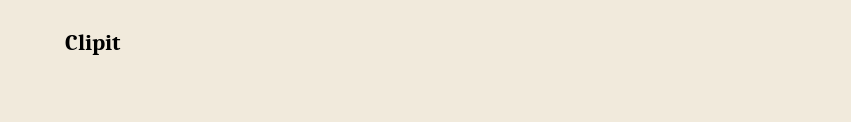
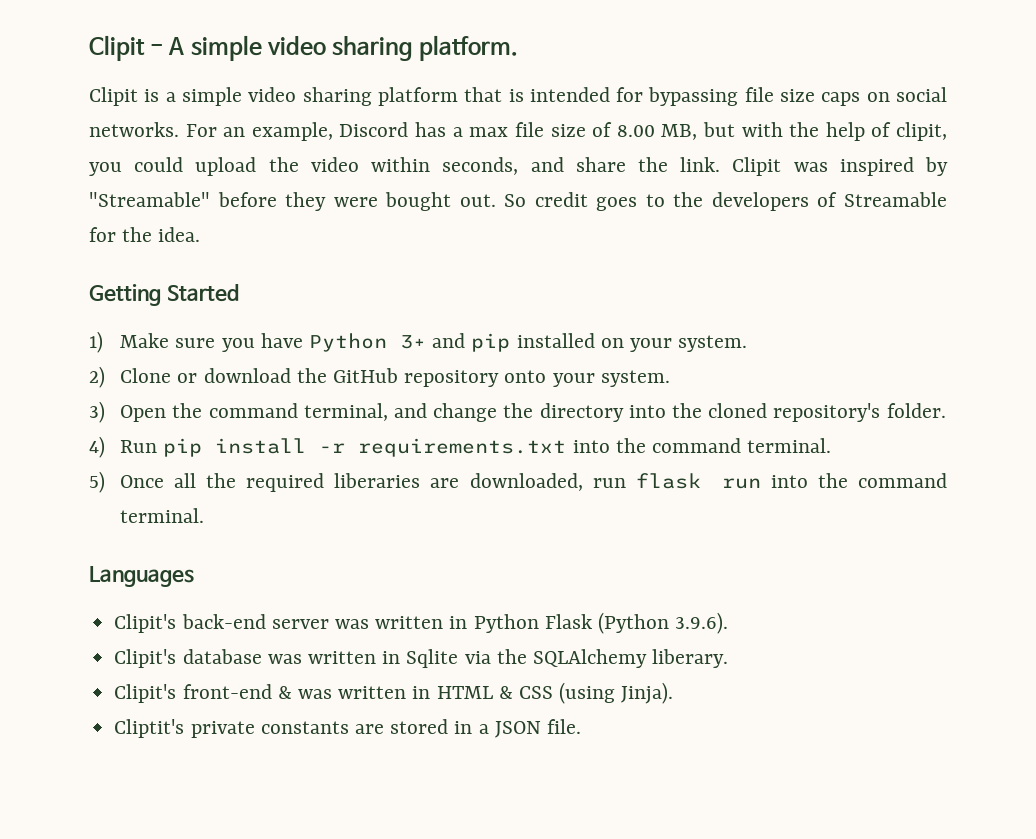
[65,34,121,55] Clipit -> [89,35,519,61] [89,87,947,106] [89,122,947,141] [89,157,948,176] [89,192,948,211] [89,227,201,242] [89,284,239,306] [89,331,748,353] [89,366,670,388] [89,401,946,423] [89,436,832,458] [89,471,947,493] [120,508,205,523] [89,566,194,587] [114,612,729,634] [114,649,729,668] [114,682,674,704] [114,719,581,738] Clipit - A simple video sharing platform. // Clipit is a simple video sharing platform that is intended for bypassing file size caps on social networks. For an example, Discord has a max file size of 8.00 MB, but with the help of clipit, you could upload the video within seconds, and share the link. Clipit was inspired by "Streamable" before they were bought out. So credit goes to the developers of Streamable for the idea. // Getting Started // 1) Make sure you have Python 3+ and pip installed on your system. // 2) Clone or download the GitHub repository onto your system. // 3) Open the command terminal, and change the directory into the cloned repository's folder. // 4) Run pip install -r requirements.txt into the command terminal. // 5) Once all the required liberaries are downloaded, run flask run into the command terminal. // Languages // Clipit's back-end server was written in Python Flask (Python 3.9.6). // Clipit's database was written in Sqlite via the SQLAlchemy liberary. // Clipit's front-end & was written in HTML & CSS (using Jinja). // Cliptit's private constants are stored in a JSON file.

